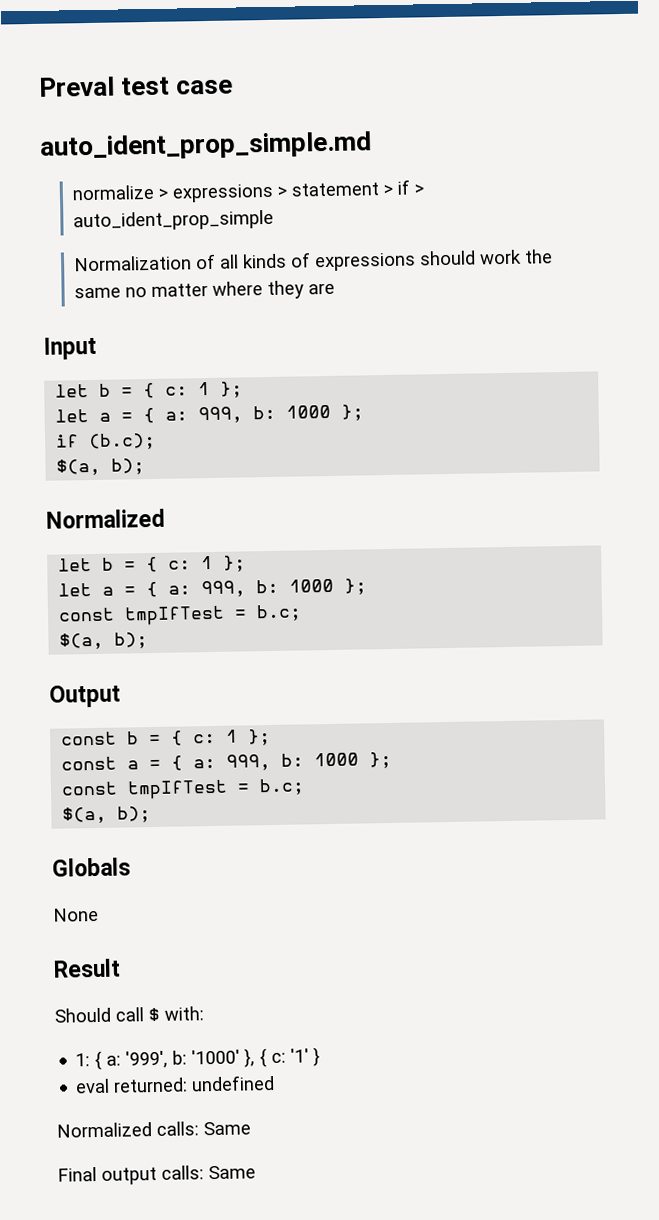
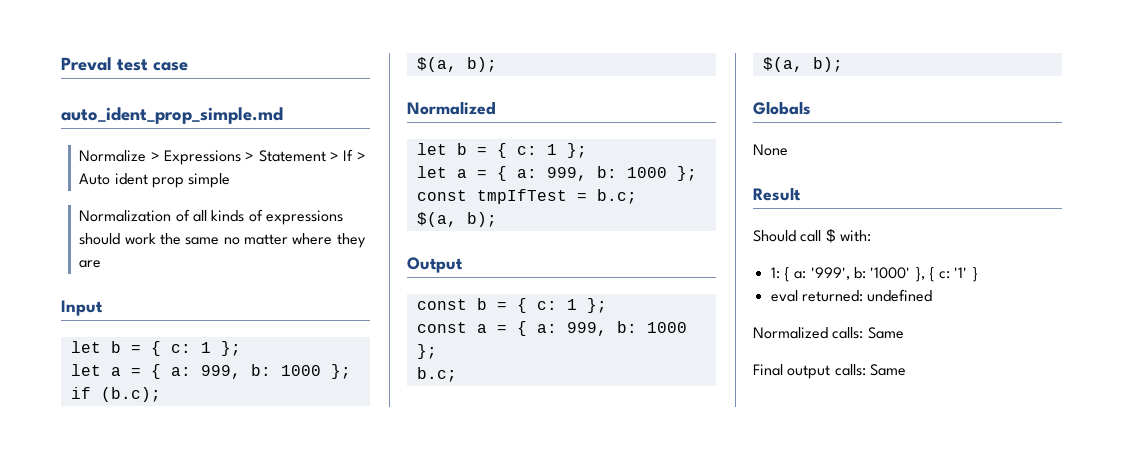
[71,179,424,203] [72,209,274,232] normalize > expressions > statement > if > auto_ident_prop_simple -> [79,149,366,165] [79,173,231,188] Normalize > Expressions > Statement > If > Auto ident prop simple
[61,779,251,800] const tmpIfTest = -> (437, 351) none

